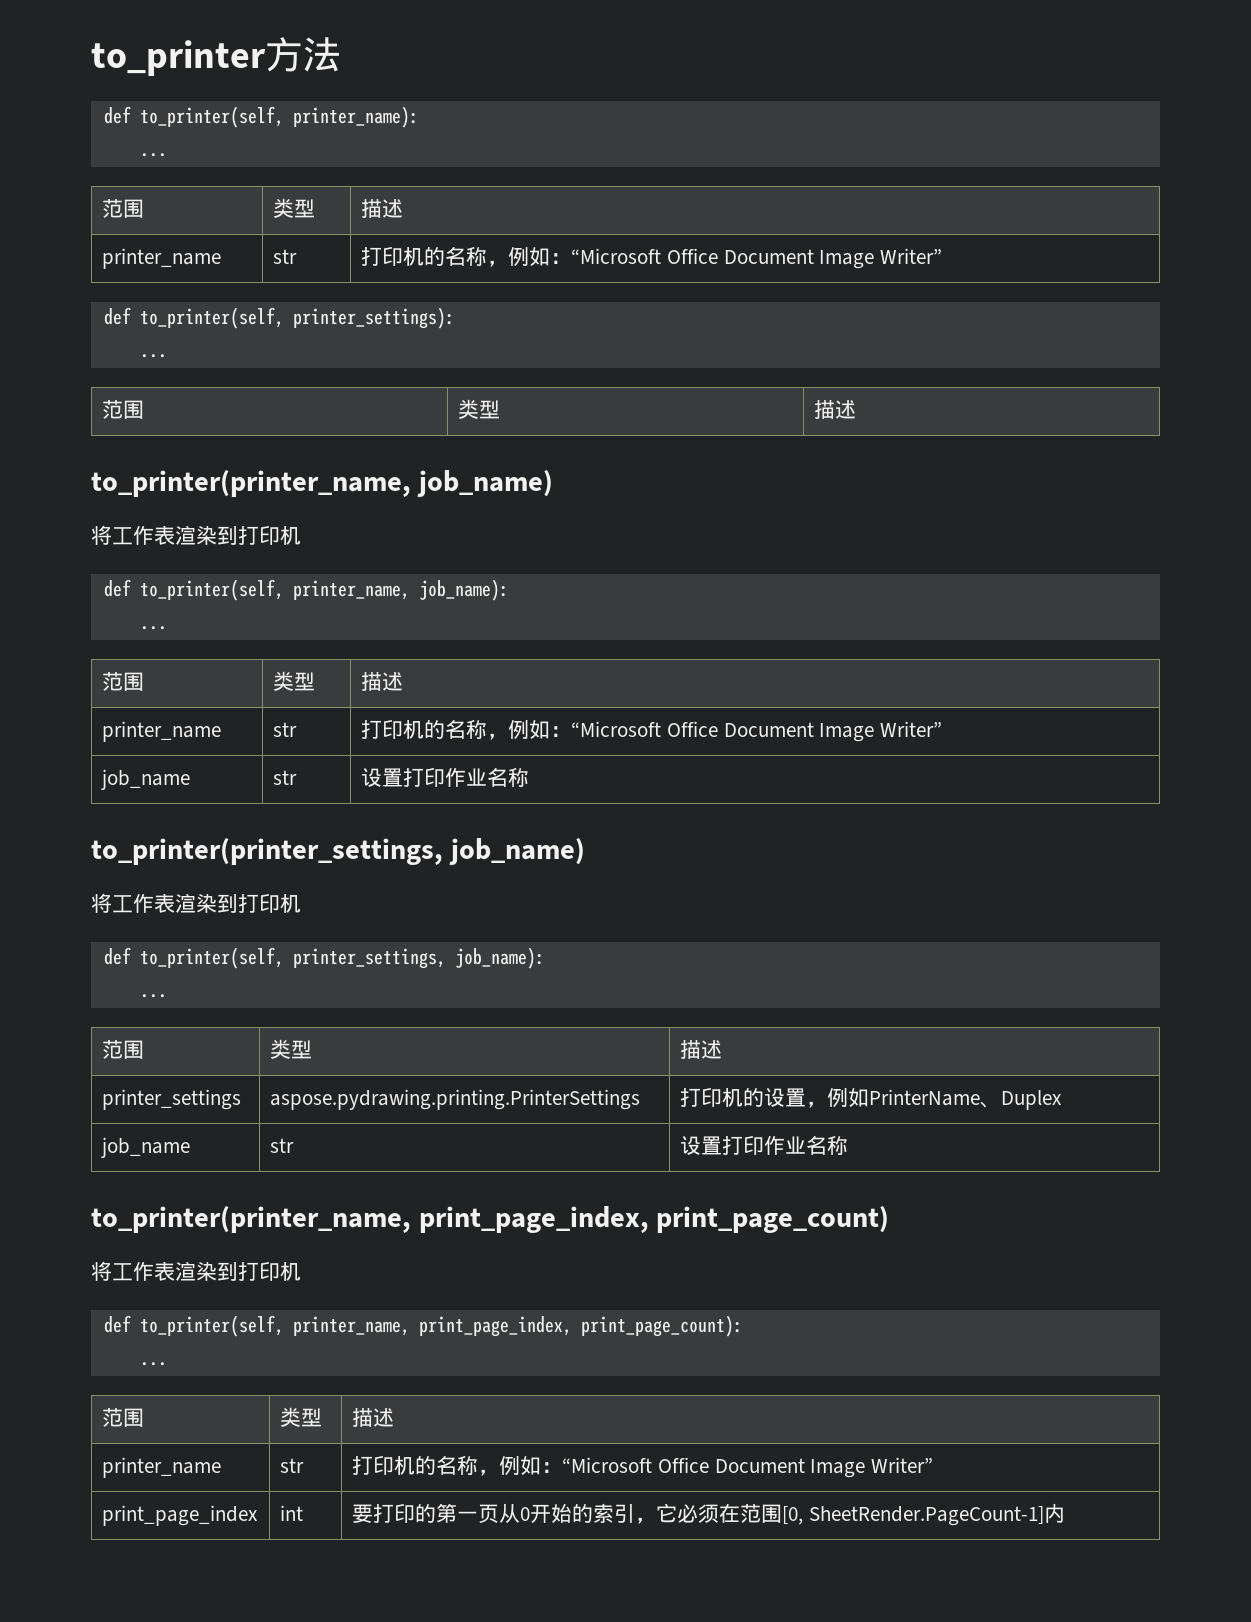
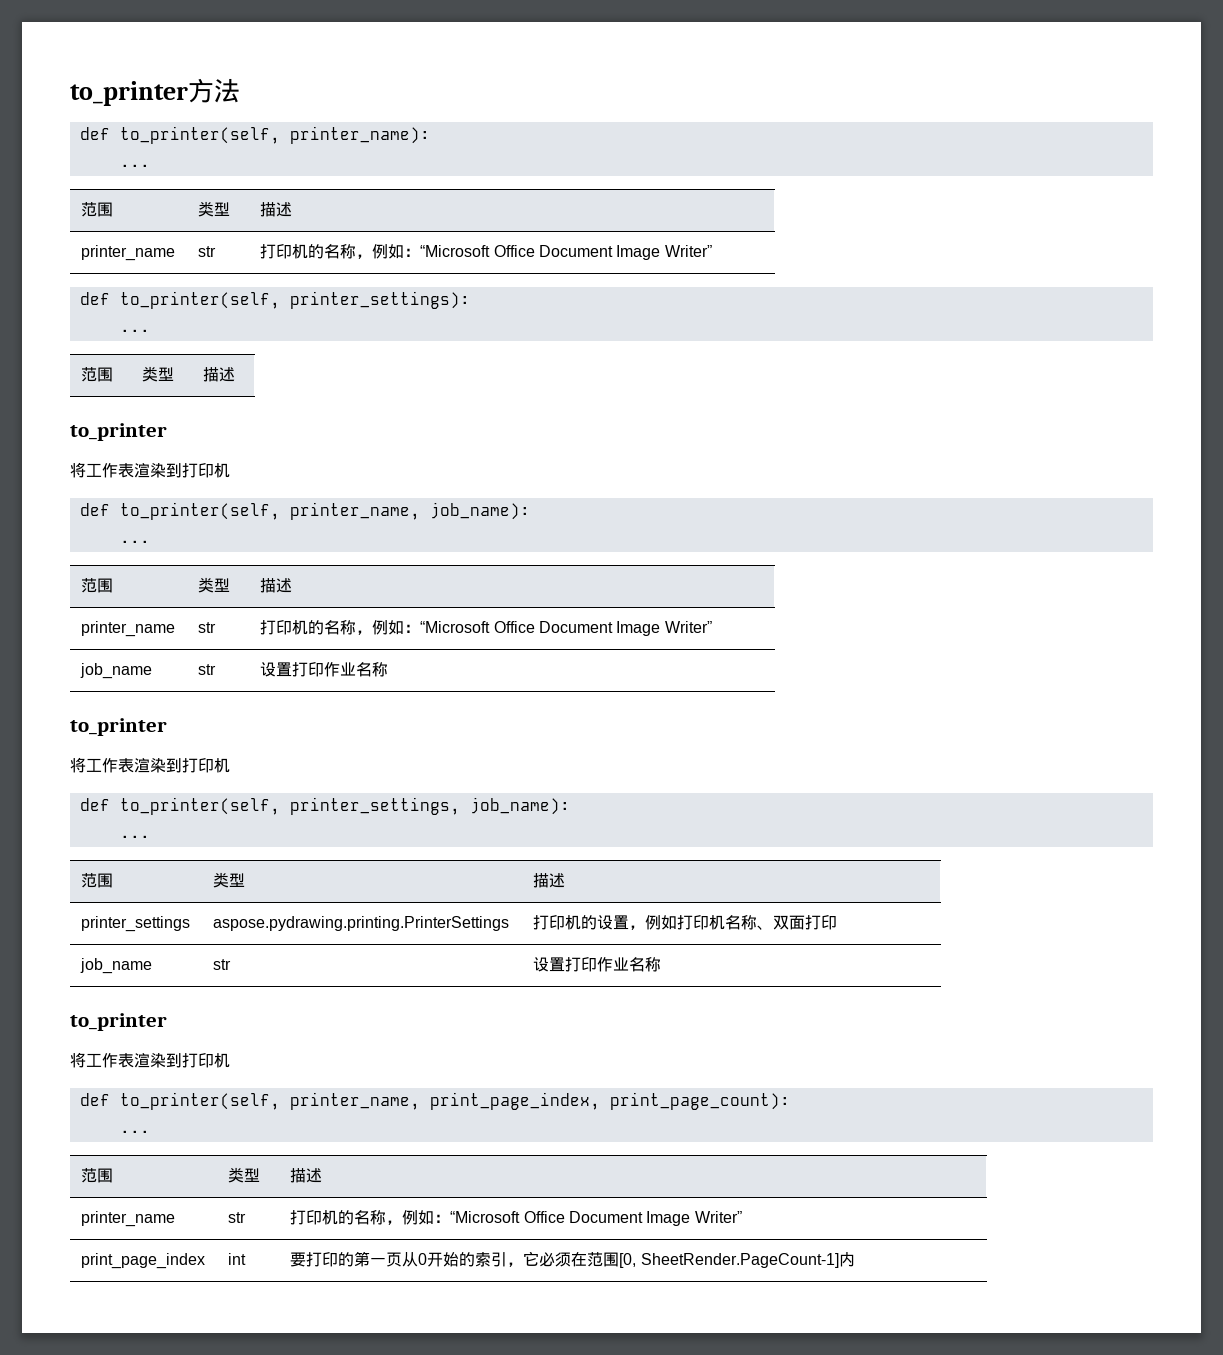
[91,470,553,497] to_printer(printer_name, job_name) -> [70,423,167,441] to_printer
[91,838,585,865] to_printer(printer_settings, job_name) -> [70,718,167,736] to_printer
[869,1089,1063,1110] [101,1137,191,1158] [270,1138,295,1153] [680,1135,849,1155] [91,1206,890,1233] PrinterName、Duplex // job_name | str | 设置打印作业名称 // to_printer(printer_name, print_page_index, print_page_count) -> [677,915,838,930] [80,958,153,974] [213,959,232,970] [533,957,662,972] [70,1013,167,1031] 打印机名称、双面打印 // job_name | str | 设置打印作业名称 // to_printer

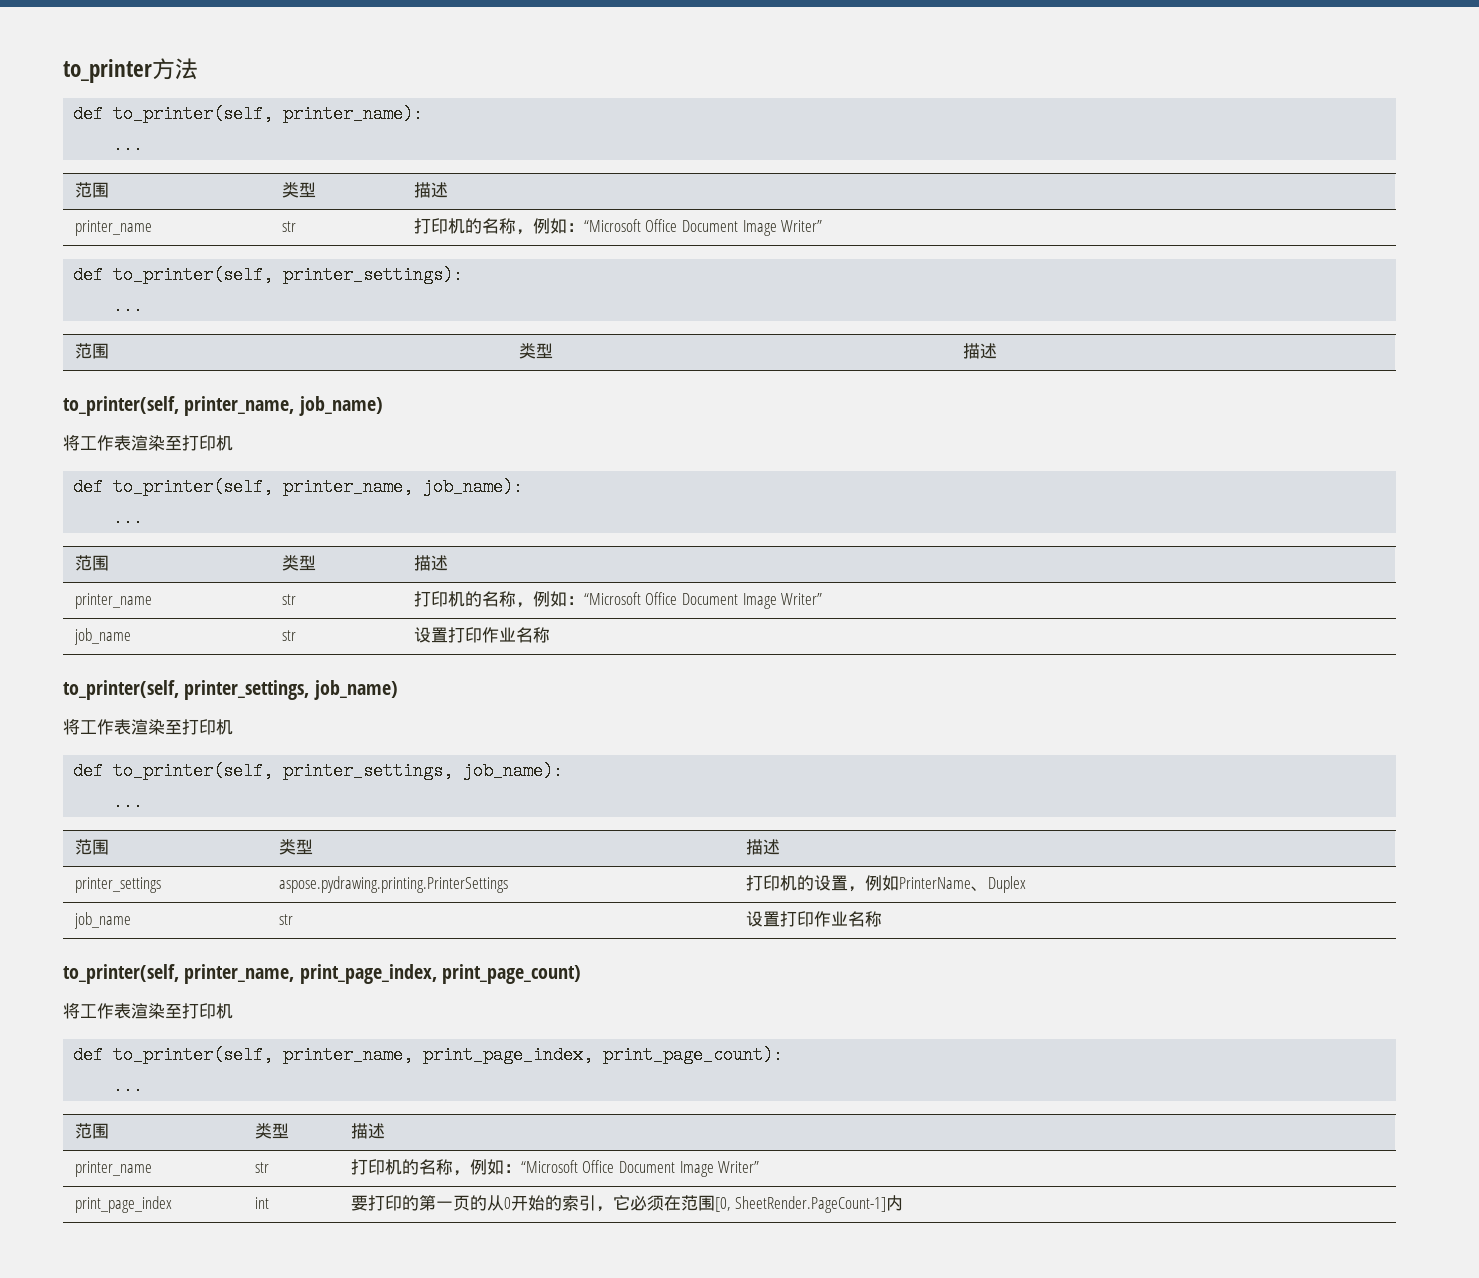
[70,423,167,441] [70,462,182,478] to_printer // 将工作表渲染到 -> [63,396,383,416] [63,435,182,451] to_printer(self, printer_name, job_name) // 将工作表渲染至
[70,718,167,736] [70,757,182,773] to_printer // 将工作表渲染到 -> [63,680,398,700] [63,719,182,735] to_printer(self, printer_settings, job_name) // 将工作表渲染至
[677,915,838,930] [80,958,153,974] [213,959,232,970] [533,957,662,972] [70,1013,167,1031] [70,1052,182,1068] 打印机名称、双面打印 // job_name | str | 设置打印作业名称 // to_printer // 将工作表渲染到 -> [898,876,1026,893] [73,912,131,929] [278,914,293,925] [745,911,882,927] [63,964,582,984] [63,1003,182,1019] PrinterName、Duplex // job_name | str | 设置打印作业名称 // to_printer(self, printer_name, print_page_index, print_page_count) // 将工作表渲染至
(403, 1259) none -> [469,1195,487,1211] 的

